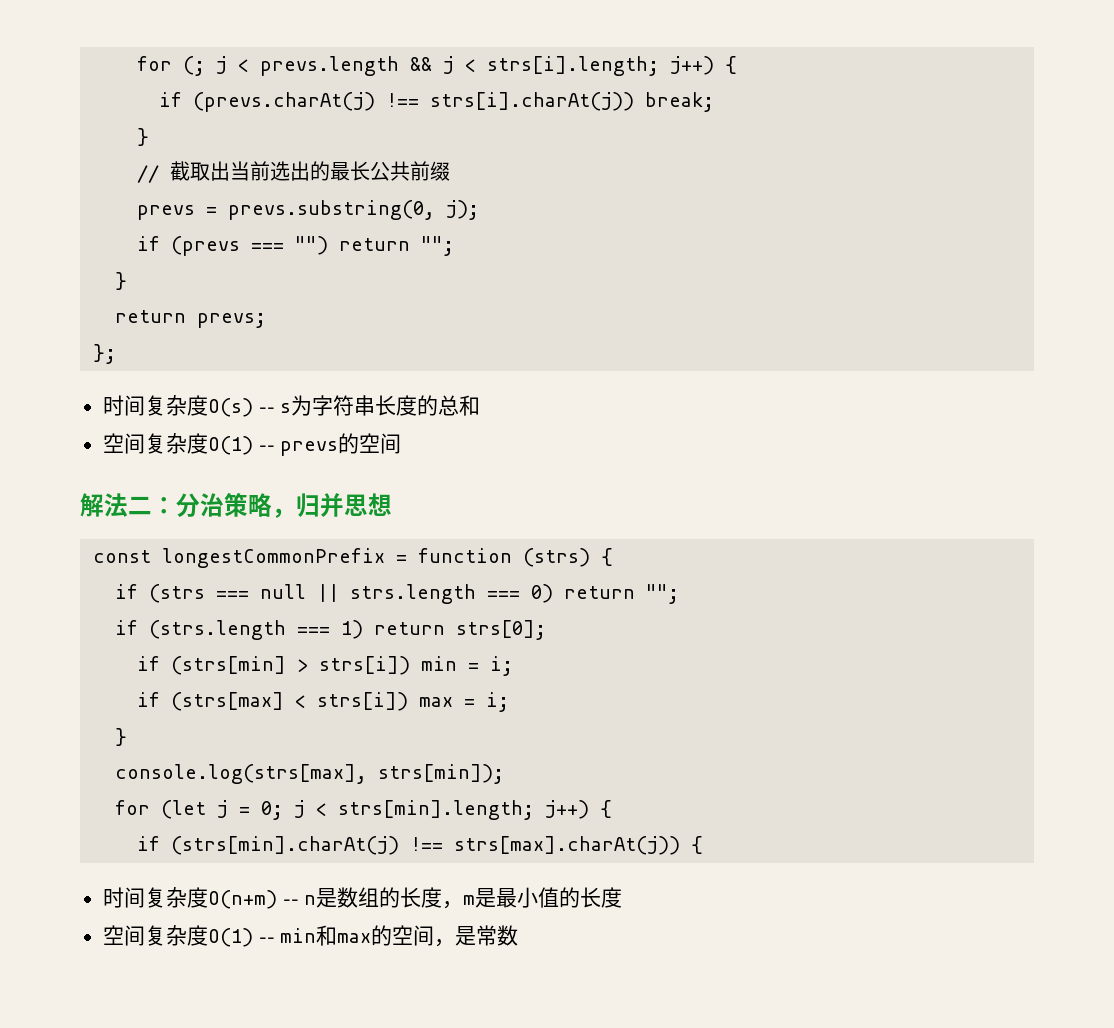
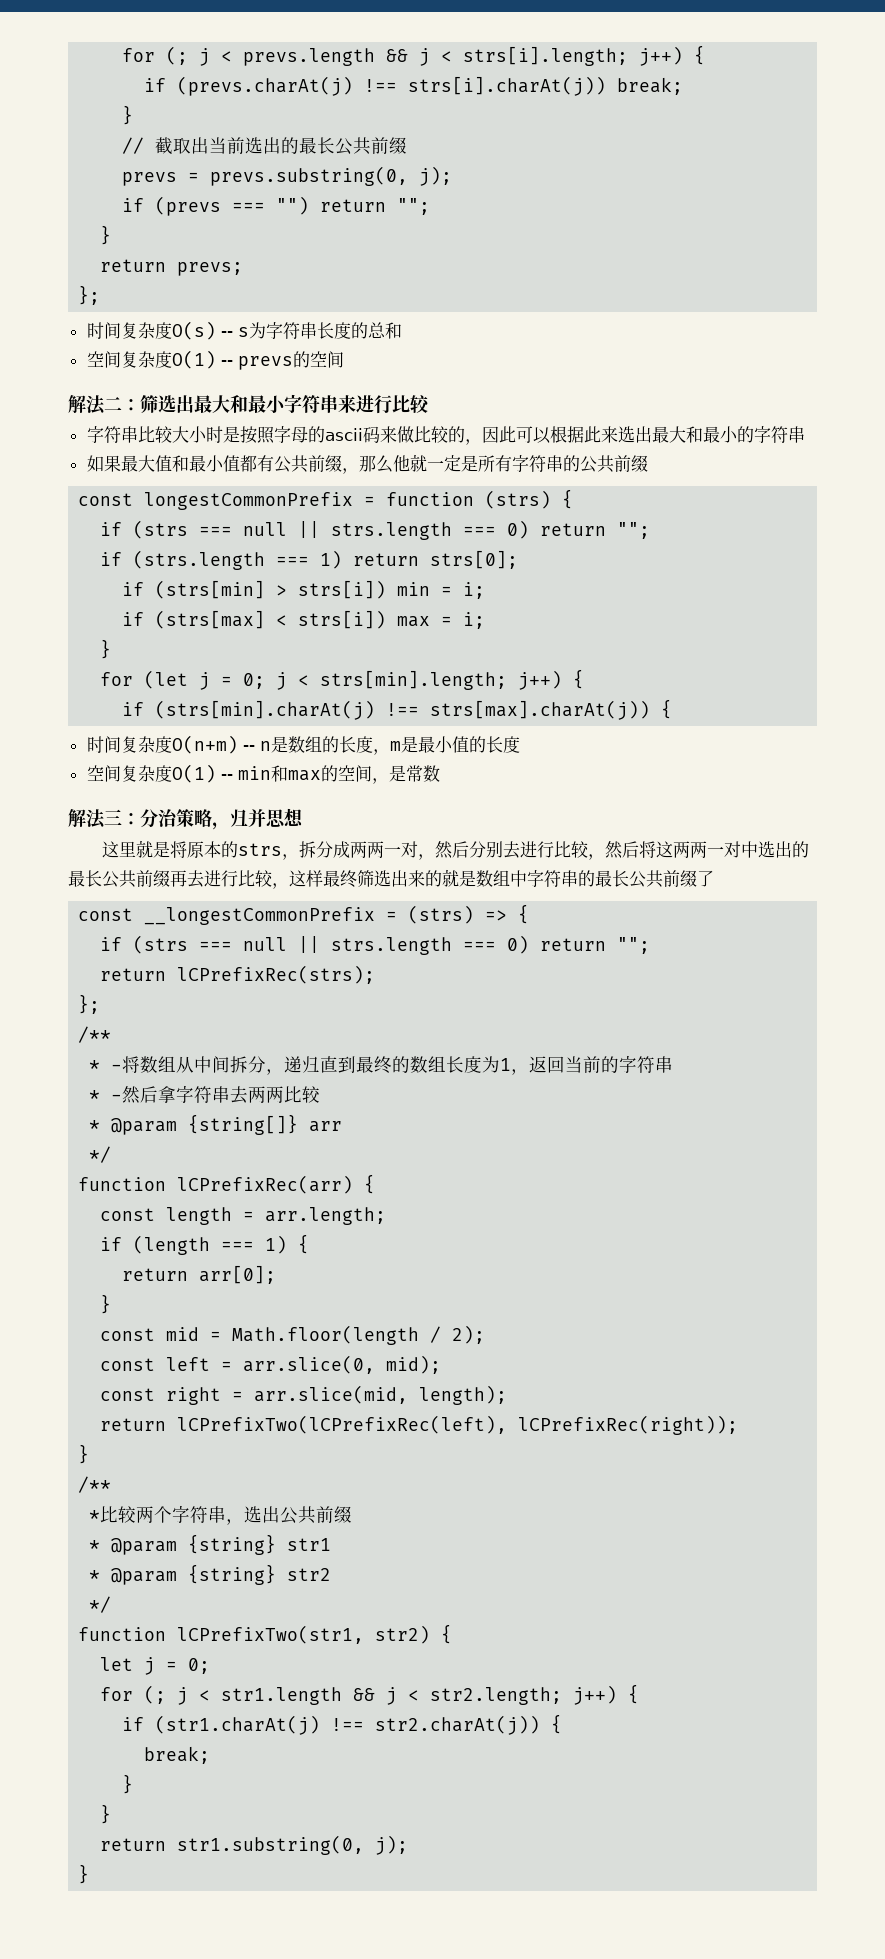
[176,493,392,518] 分治策略，归并思想 -> [140,394,430,414] [86,426,805,445] [86,454,648,474] 筛选出最大和最小字符串来进行比较 // 字符串比较大小时是按照字母的ascii码来做比较的，因此可以根据此来选出最大和最小的字符串 // 如果最大值和最小值都有公共前缀，那么他就一定是所有字符串的公共前缀
[114,764,504,784] // console.log(strs[max], strs[min]); -> (112, 649) none
(519, 935) none -> [68,808,303,830] [102,840,810,860] [68,869,714,889] [78,904,530,925] [100,935,651,955] [100,965,376,984] [78,994,101,1014] [78,1026,112,1043] [89,1055,674,1075] [89,1085,321,1104] [89,1114,343,1135] [89,1146,112,1163] [78,1174,376,1194] [100,1207,387,1225] [100,1234,310,1255] [122,1265,277,1284] [100,1294,112,1314] [100,1325,486,1345] [100,1355,442,1374] [100,1385,508,1405] [100,1415,739,1435] [78,1444,90,1464] [78,1476,112,1493] [89,1505,353,1525] [89,1534,332,1555] [89,1564,332,1585] [89,1596,112,1613] [78,1624,453,1644] [100,1657,211,1675] [100,1684,640,1705] [122,1714,563,1735] [144,1746,211,1764] [122,1774,134,1794] [100,1804,112,1824] [100,1835,409,1855] [78,1864,90,1884] // 解法三：分治策略，归并思想 // 这里就是将原本的strs，拆分成两两一对，然后分别去进行比较，然后将这两两一对中选出的最长公共前缀再去进行比较，这样最终筛选出来的就是数组中字符串的最长公共前缀了 // const __longestCommonPrefix = (strs) => { // if (strs === null || strs.length === 0) return ""; // return lCPrefixRec(strs); // }; // /** // * -将数组从中间拆分，递归直到最终的数组长度为1，返回当前的字符串 // * -然后拿字符串去两两比较 // * @param {string[]} arr // */ // function lCPrefixRec(arr) { // const length = arr.length; // if (length === 1) { // return arr[0]; // } // const mid = Math.floor(length / 2); // const left = arr.slice(0, mid); // const right = arr.slice(mid, length); // return lCPrefixTwo(lCPrefixRec(left), lCPrefixRec(right)); // } // /** // *比较两个字符串，选出公共前缀 // * @param {string} str1 // * @param {string} str2 // */ // function lCPrefixTwo(str1, str2) { // let j = 0; // for (; j < str1.length && j < str2.length; j++) { // if (str1.charAt(j) !== str2.charAt(j)) { // break; // } // } // return str1.substring(0, j); // }

